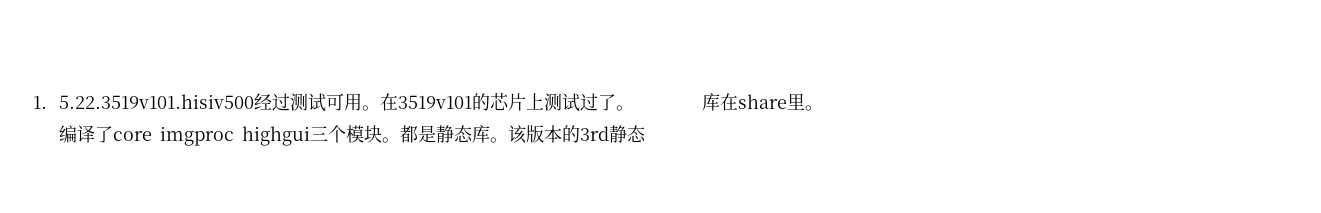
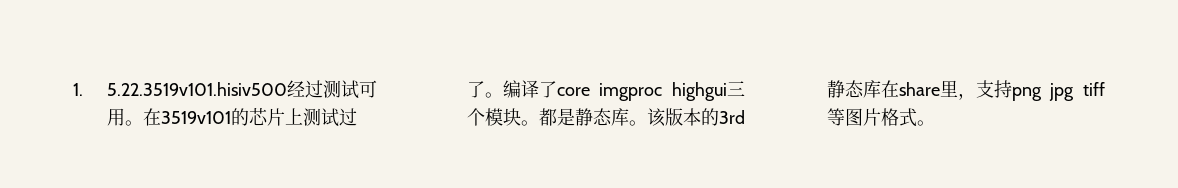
(805, 101) none -> [957,80,1105,101] [826,108,917,127] ，支持png jpg tiff等图片格式

